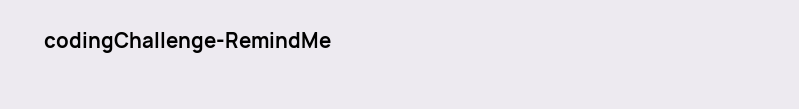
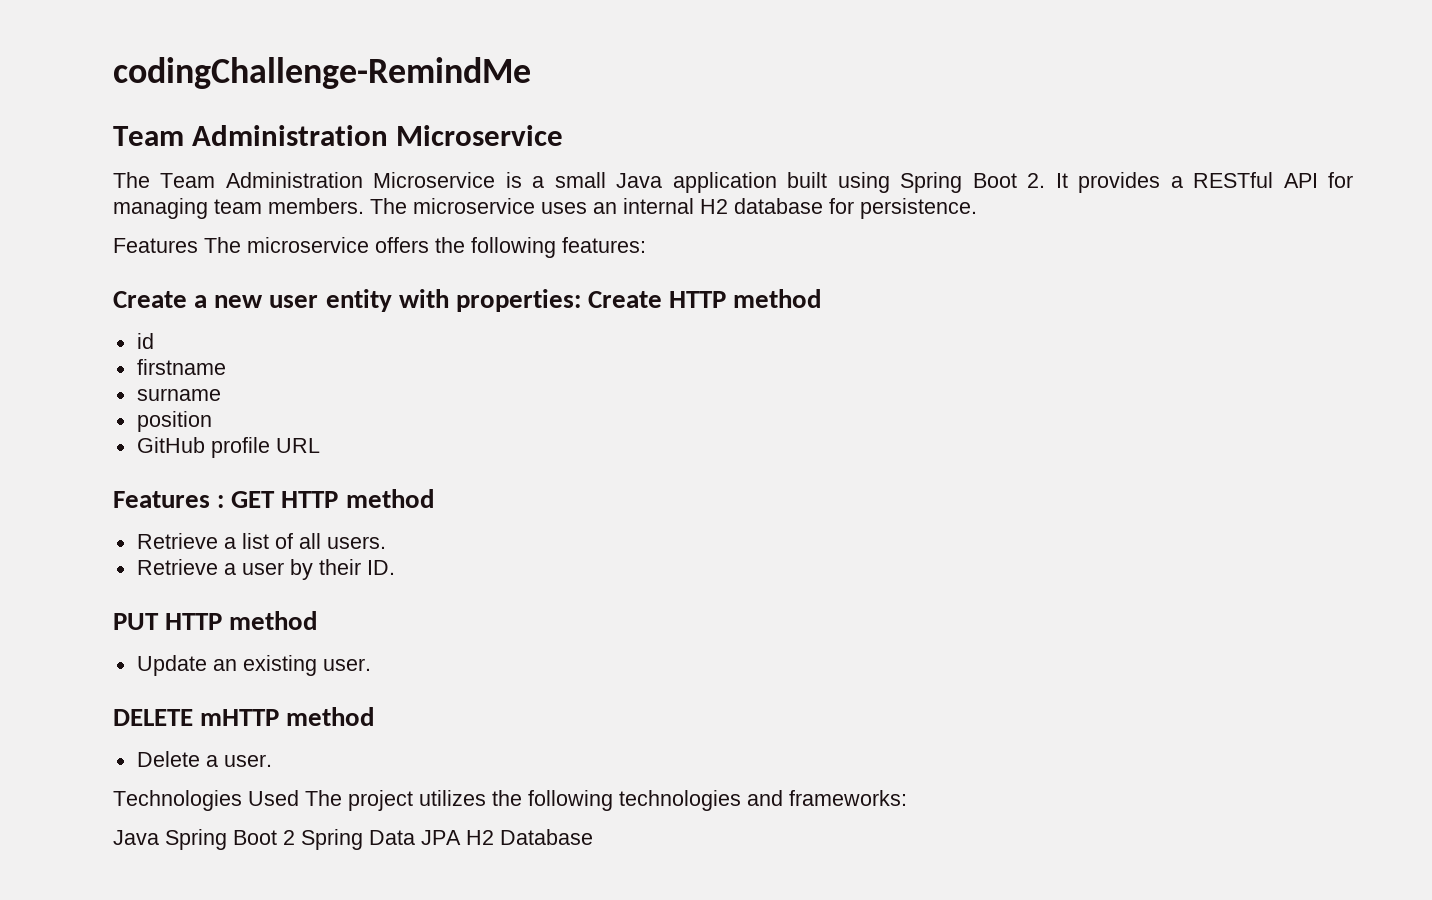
(331, 42) none -> [113,125,564,146] [113,172,1353,193] [113,198,977,219] [113,237,646,258] [113,289,822,312] [136,333,154,349] [136,359,226,375] [136,388,221,401] [136,411,212,432] [136,437,320,458] [113,489,434,508] [136,533,386,549] [136,559,395,580] [113,611,318,630] [136,655,371,676] [113,707,375,726] [136,751,272,767] [113,790,907,811] [113,829,593,850] // Team Administration Microservice // The Team Administration Microservice is a small Java application built using Spring Boot 2. It provides a RESTful API for managing team members. The microservice uses an internal H2 database for persistence. // Features The microservice offers the following features: // Create a new user entity with properties: Create HTTP method // id // firstname // surname // position // GitHub profile URL // Features : GET HTTP method // Retrieve a list of all users. // Retrieve a user by their ID. // PUT HTTP method // Update an existing user. // DELETE mHTTP method // Delete a user. // Technologies Used The project utilizes the following technologies and frameworks: // Java Spring Boot 2 Spring Data JPA H2 Database

